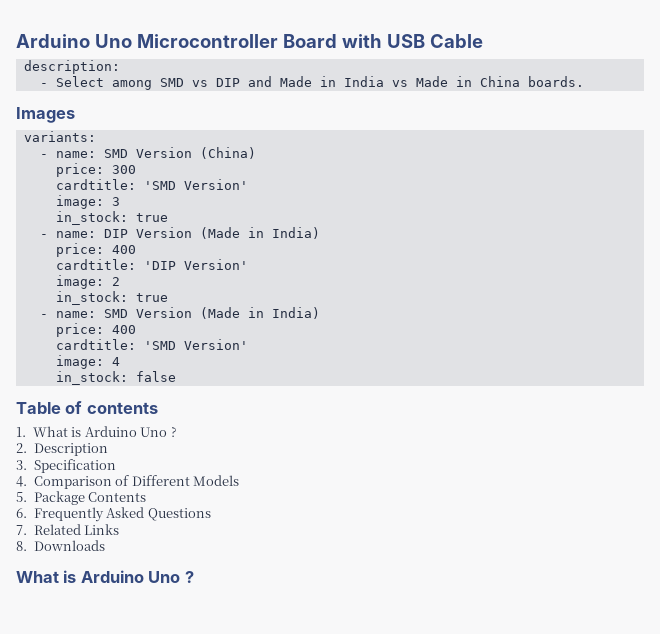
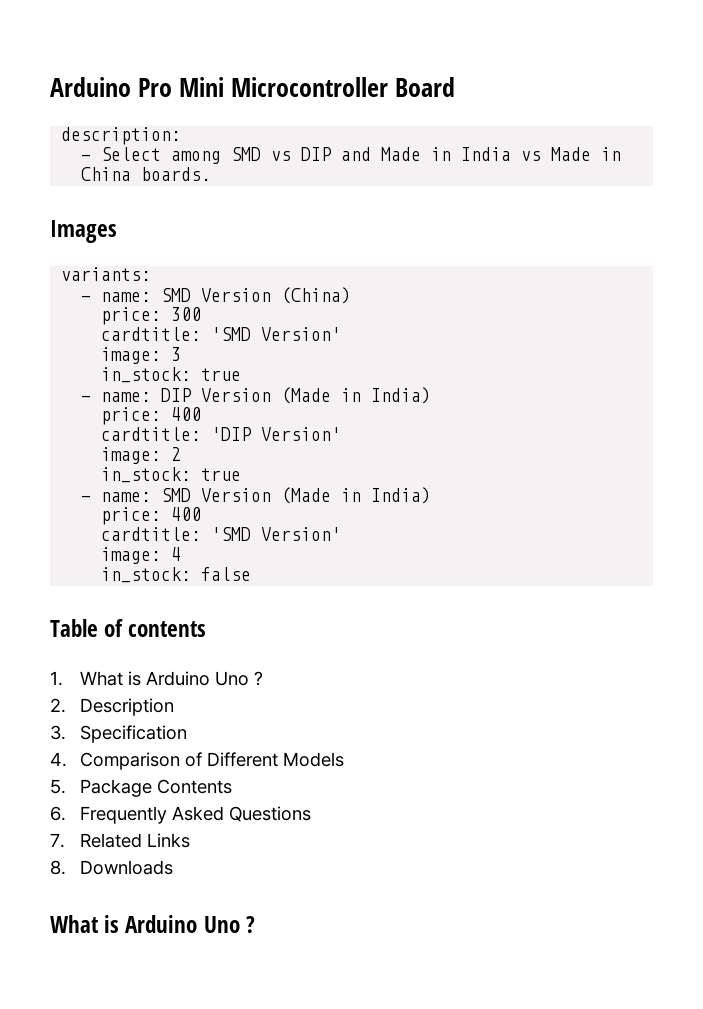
[16,34,132,48] Arduino Uno -> [50,77,225,97] Arduino Pro Mini
[341,34,483,48] with USB Cable -> (456, 87) none

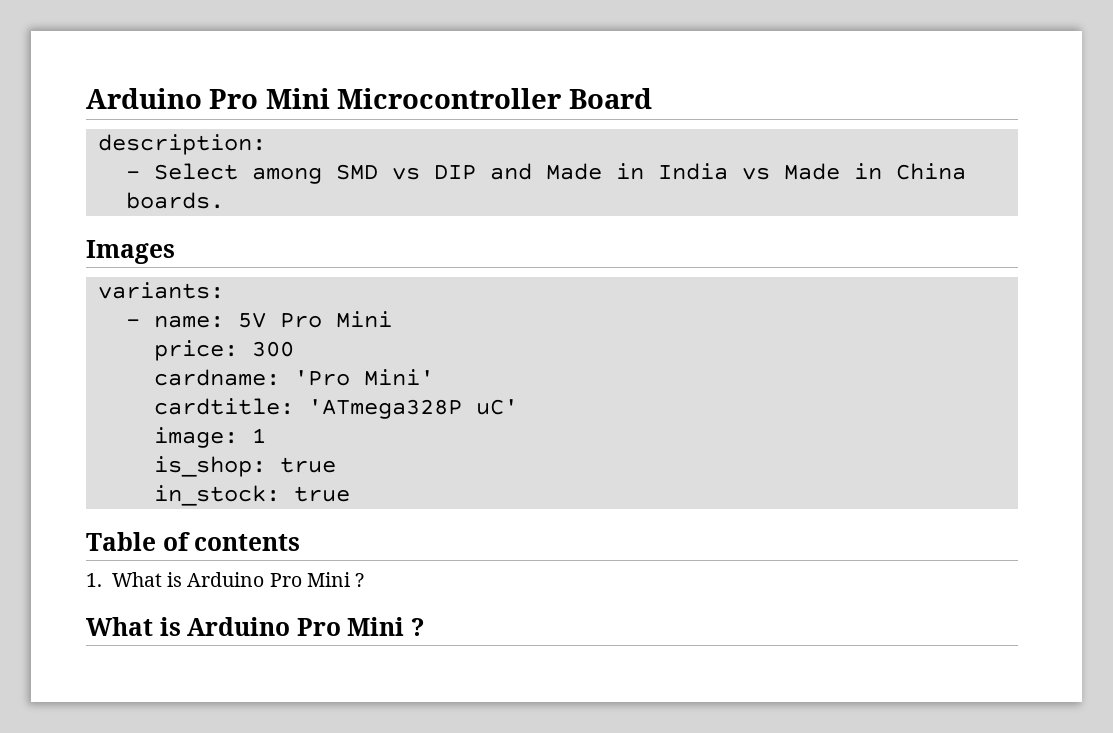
[161,287,352,304] SMD Version (China) -> [237,311,392,328] 5V Pro Mini
[101,327,342,341] [101,347,182,364] [101,367,242,383] [81,387,432,404] [101,407,202,425] [101,427,342,441] [101,447,182,464] [101,467,242,483] [81,487,432,504] [101,507,202,525] [101,527,342,541] [101,547,182,564] [101,567,252,583] // cardtitle: 'SMD Version' // image: 3 // in_stock: true // - name: DIP Version (Made in India) // price: 400 // cardtitle: 'DIP Version' // image: 2 // in_stock: true // - name: SMD Version (Made in India) // price: 400 // cardtitle: 'SMD Version' // image: 4 // in_stock: false -> [153,369,434,386] [153,398,518,419] [153,427,266,448] [153,456,336,477] [153,485,350,506] // cardname: 'Pro Mini' // cardtitle: 'ATmega328P uC' // image: 1 // is_shop: true // in_stock: true
[215,671,264,686] [50,698,175,716] [50,725,188,743] [50,752,345,770] [50,779,233,797] [50,806,312,824] [50,833,191,848] [50,860,174,875] [50,915,240,933] Uno ? // 2. Description // 3. Specification // 4. Comparison of Different Models // 5. Package Contents // 6. Frequently Asked Questions // 7. Related Links // 8. Downloads // What is Arduino Uno -> [269,572,365,587] [86,617,405,636] Pro Mini ? // What is Arduino Pro Mini

